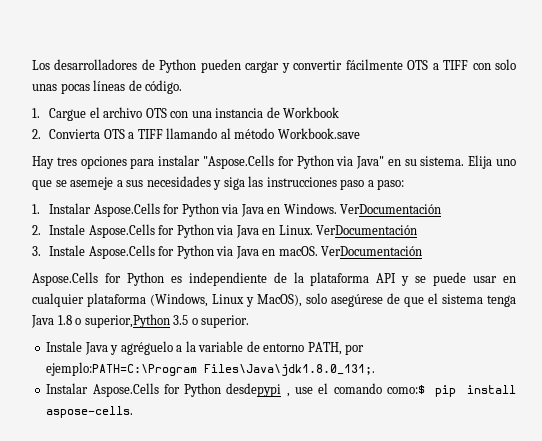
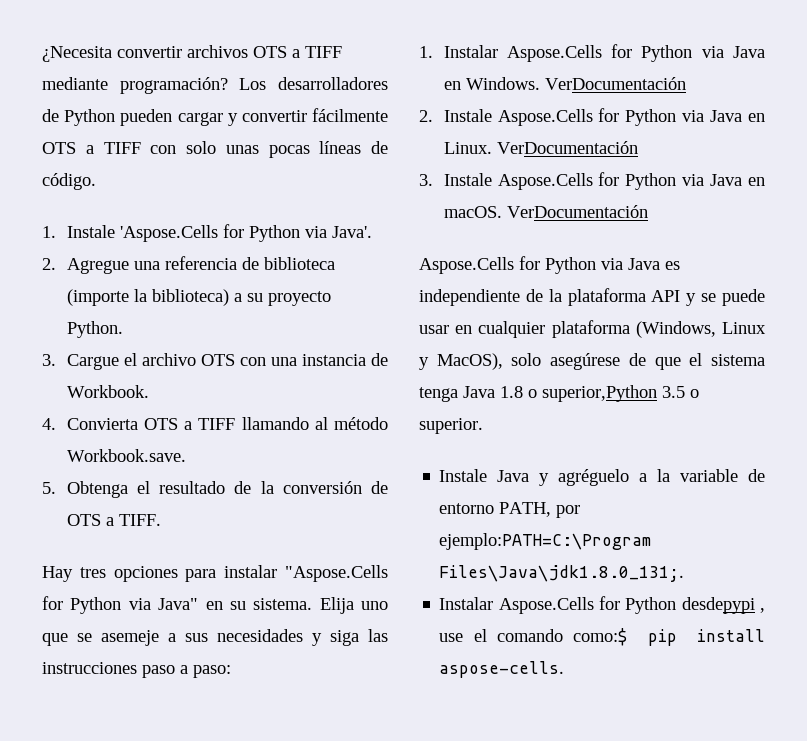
(32, 65) none -> [42,45,342,62] [42,77,228,94] ¿Necesita convertir archivos OTS a TIFF mediante programación?
(40, 113) none -> [66,224,372,242] [42,256,335,274] [66,289,331,306] [66,321,123,338] [42,354,56,366] Instale 'Aspose.Cells for Python via Java'. // 2. Agregue una referencia de biblioteca (importe la biblioteca) a su proyecto Python. // 3.
[283,107,340,118] [32,129,41,139] Workbook // 2. -> [66,385,149,398] [42,418,56,430] Workbook. // 4.
[277,128,360,139] Workbook.save -> [66,449,186,462] [42,481,388,498] [66,514,161,526] Workbook.save. // 5. Obtenga el resultado de la conversión de OTS a TIFF.
(164, 279) none -> [601,258,660,270] via Java

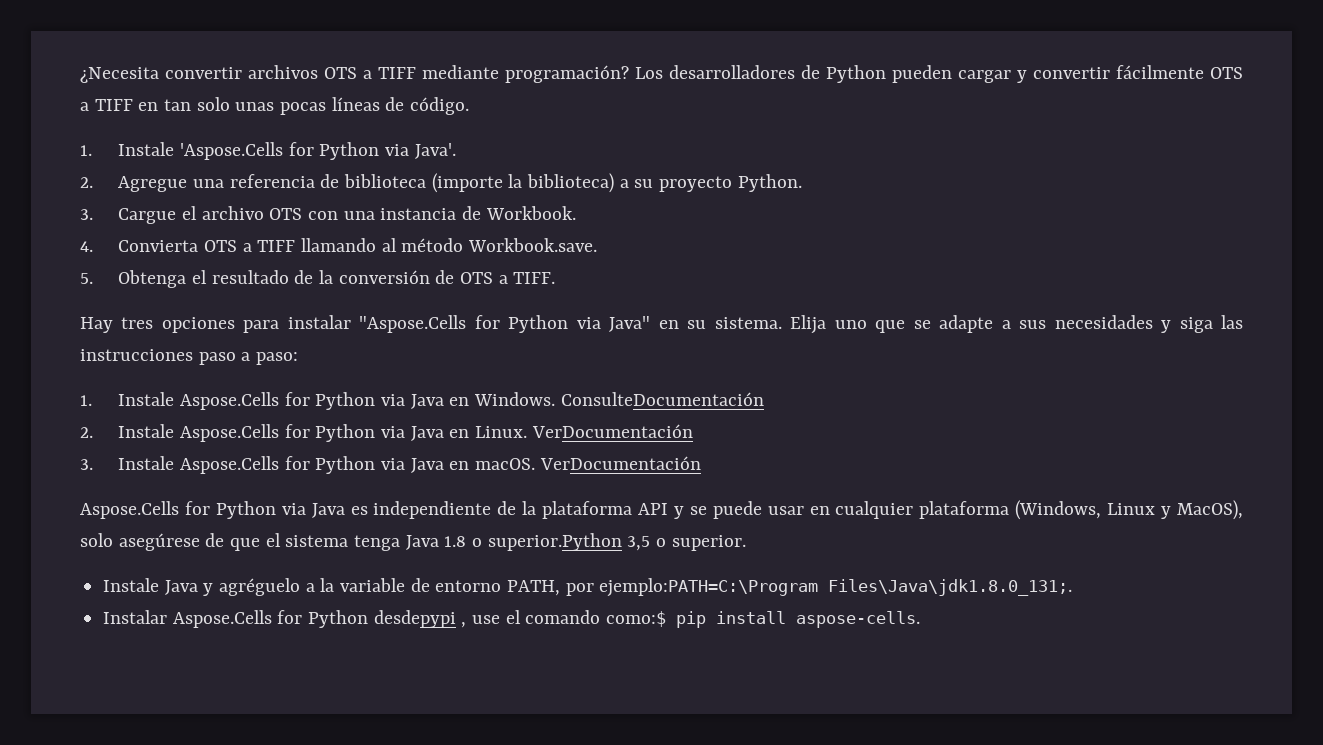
[150,145,177,154] con -> [138,99,192,111] en tan
[101,630,159,646] asemeje -> [939,315,994,333] adapte
[443,45,498,58] Instalar -> [118,392,175,406] Instale
[544,77,686,90] VerDocumentación -> [560,392,764,406] ConsulteDocumentación
[542,385,685,402] superior,Python 3.5 -> [487,533,651,551] superior.Python 3,5

